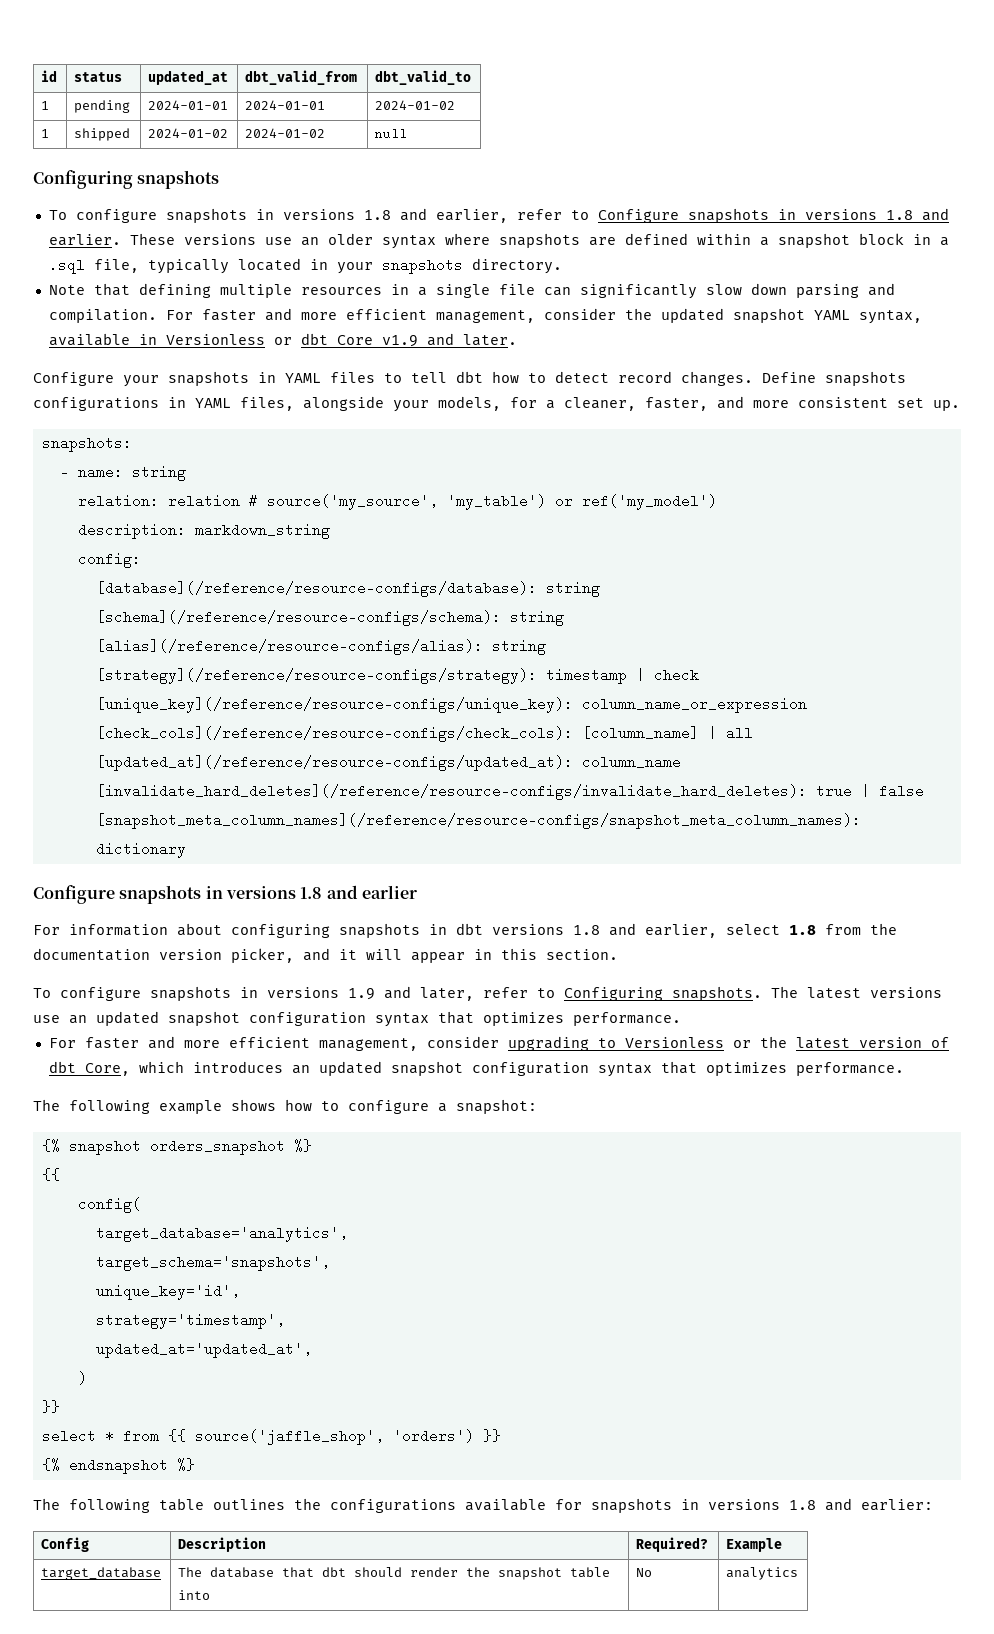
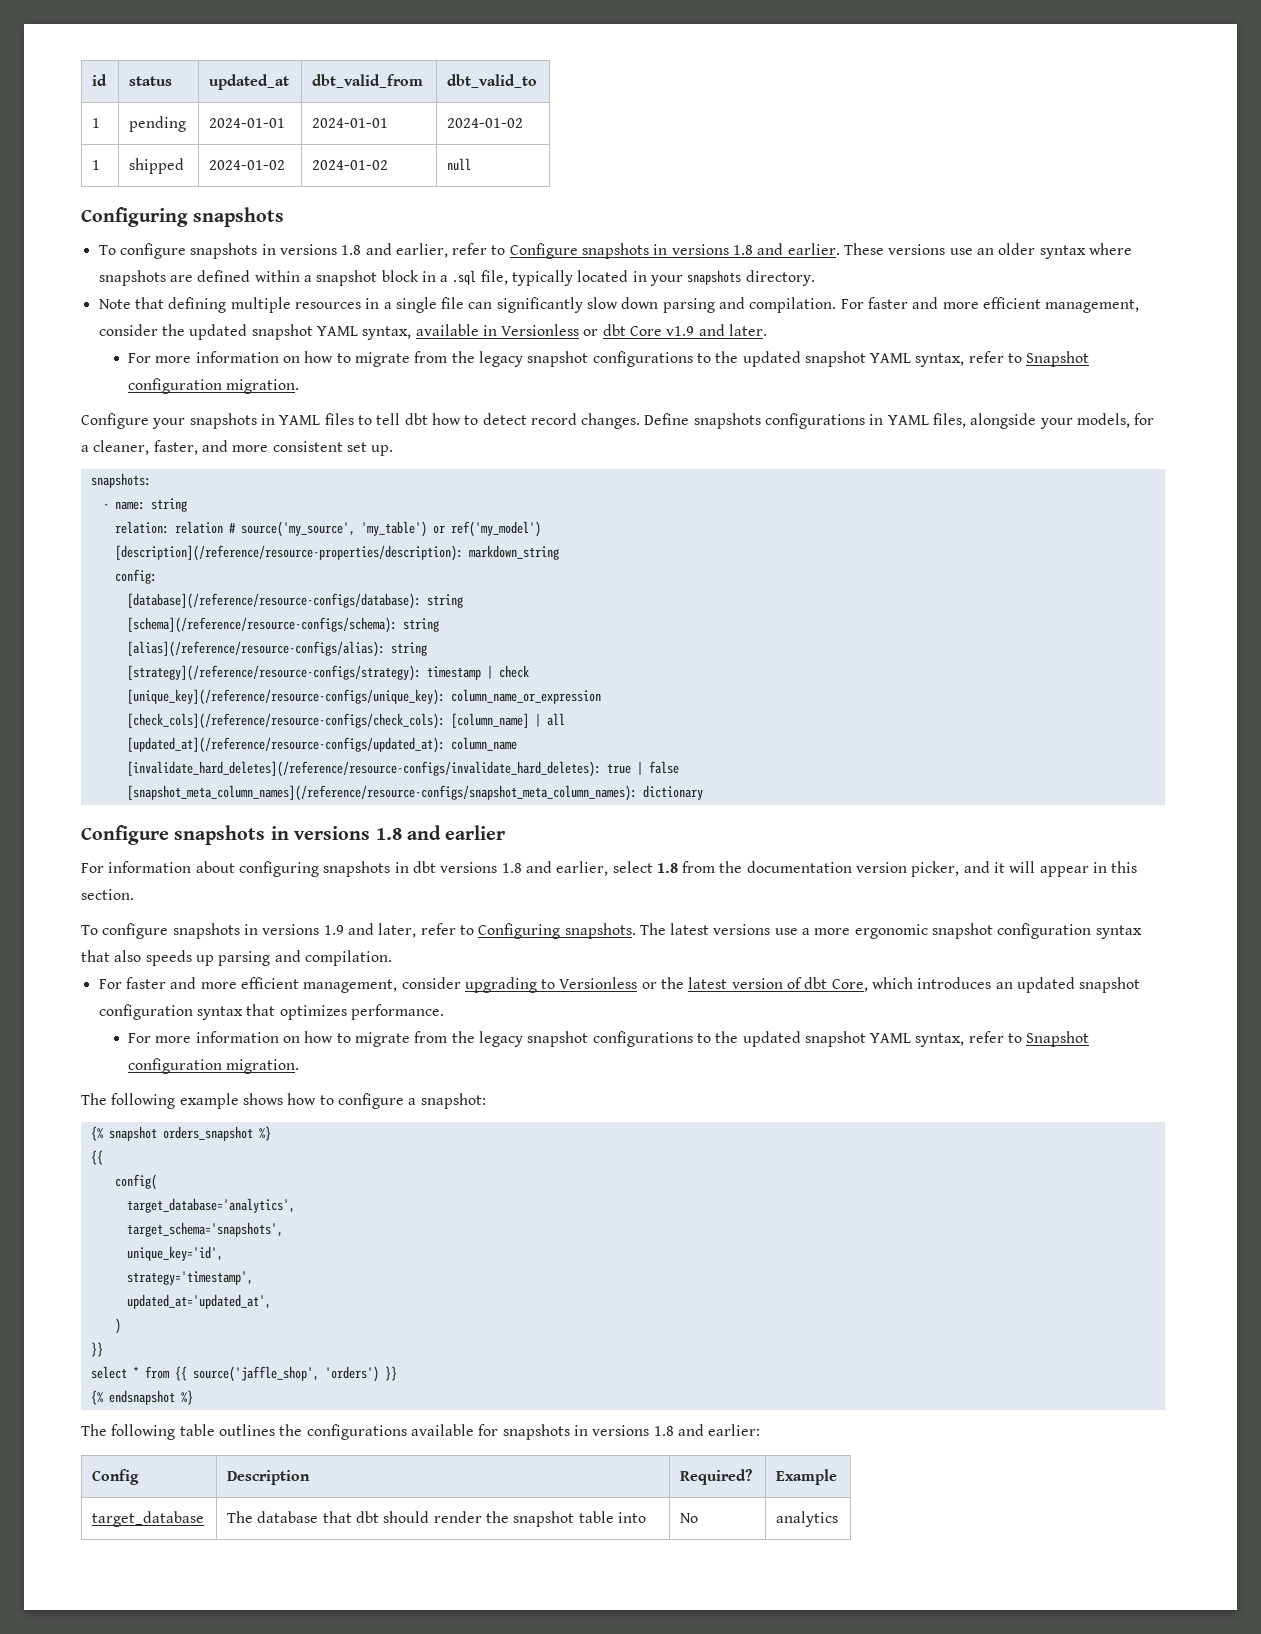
(517, 340) none -> [128,351,1090,367] [128,378,300,394] // For more information on how to migrate from the legacy snapshot configurations to the updated snapshot YAML syntax, refer to Snapshot configuration migration.
[77,523,186,539] description: -> [114,545,463,561] [description](/reference/resource-properties/description):
[69,1011,681,1027] an updated snapshot configuration syntax that optimizes performance. -> [802,923,1142,939] [81,950,392,966] a more ergonomic snapshot configuration syntax that also speeds up parsing and compilation.
(904, 1069) none -> [128,1031,1090,1047] [128,1058,300,1074] // For more information on how to migrate from the legacy snapshot configurations to the updated snapshot YAML syntax, refer to Snapshot configuration migration.

